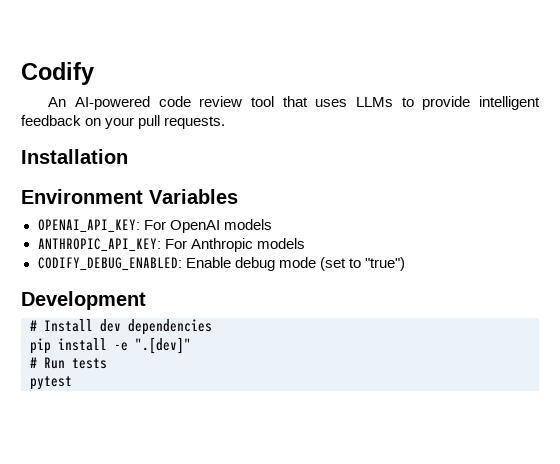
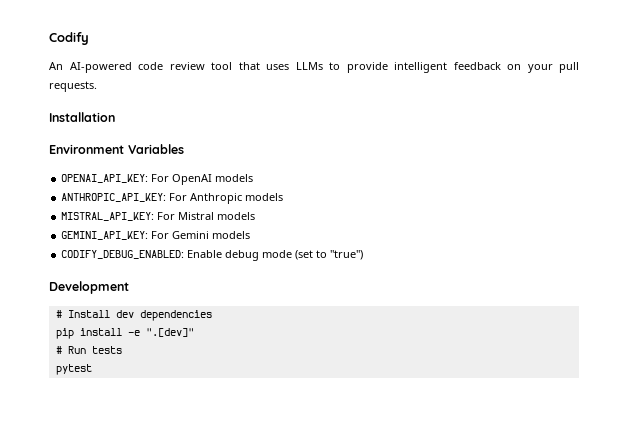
(305, 243) none -> [61,212,256,221] [61,231,251,240] // MISTRAL_API_KEY: For Mistral models // GEMINI_API_KEY: For Gemini models

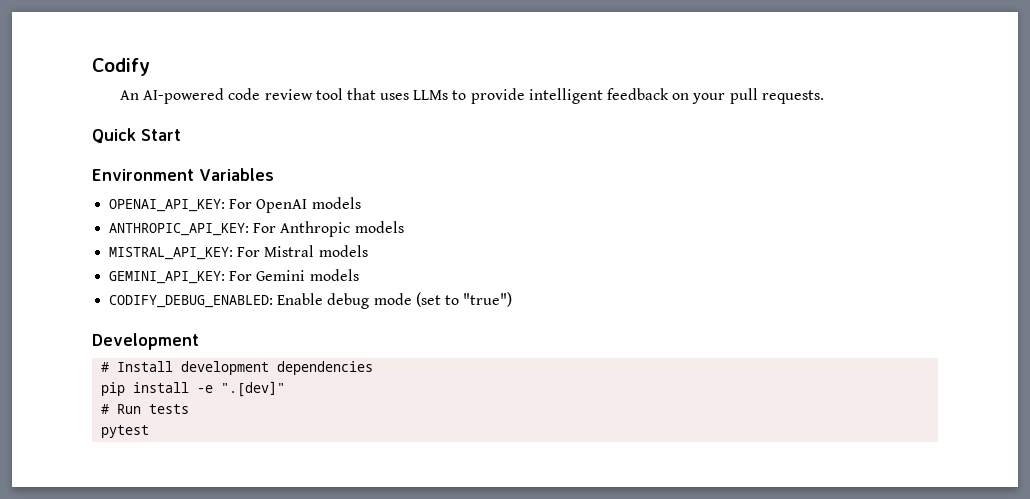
[49,112,115,122] Installation -> [92,128,181,144] Quick Start
[115,310,134,318] dev -> [181,361,270,375] development

